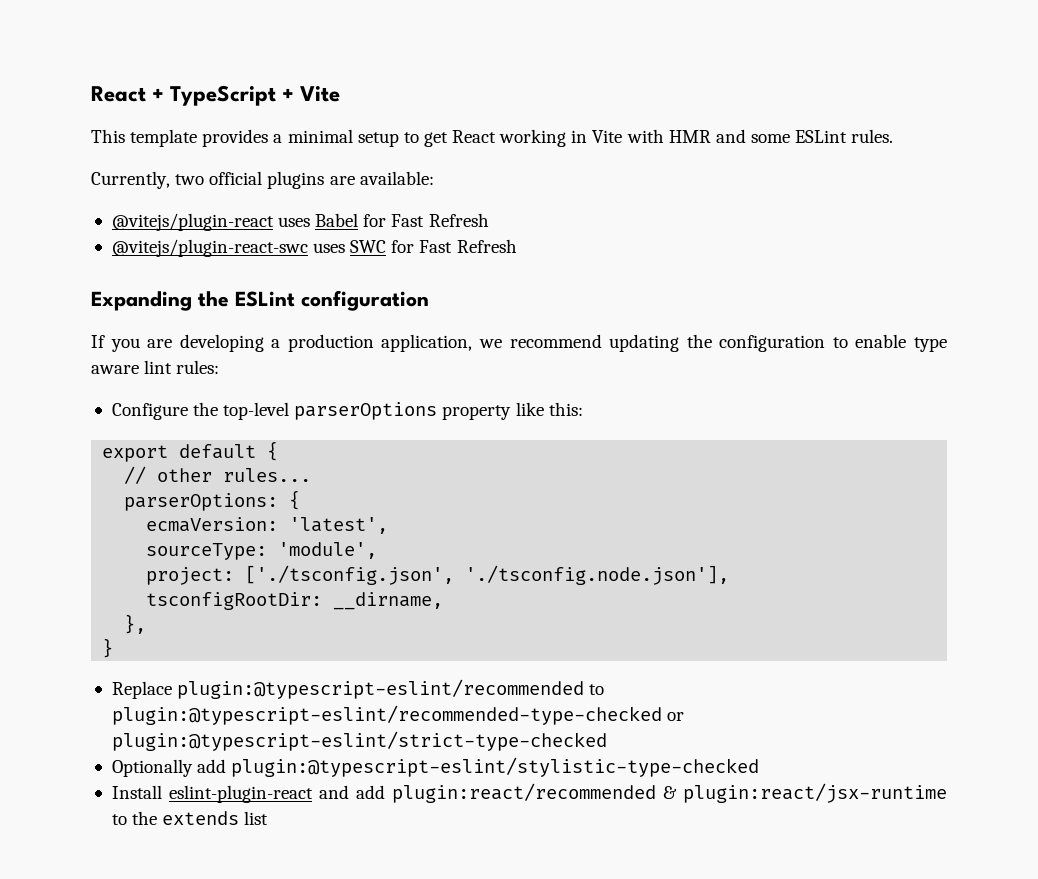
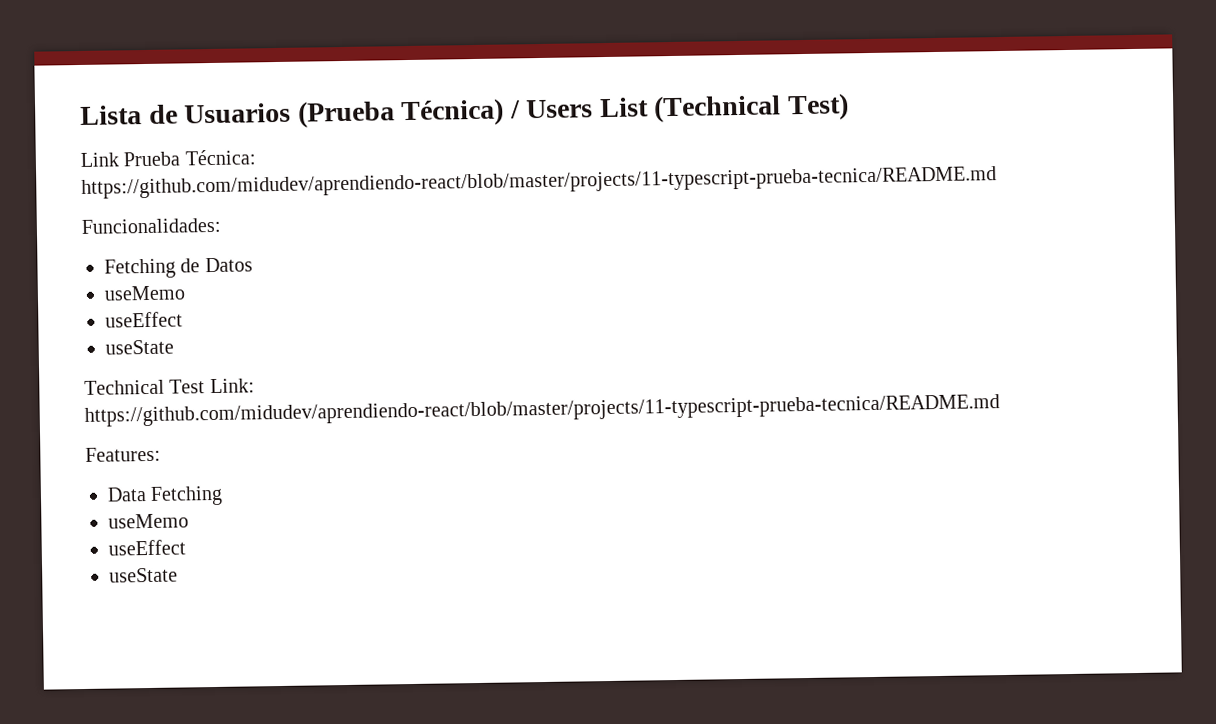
[91,85,341,106] [91,129,894,147] [91,171,434,189] [111,213,489,231] [111,239,517,257] [91,290,429,311] [91,334,947,352] [91,360,220,374] [111,402,583,420] [102,441,279,462] [124,466,312,484] [124,490,301,511] [146,517,389,534] [146,542,378,560] [146,565,730,585] [146,592,444,610] [124,614,147,634] [102,638,114,658] [111,679,605,699] [111,705,685,725] [111,731,607,751] [111,757,760,777] [111,783,947,803] [111,811,269,825] React + TypeScript + Vite // This template provides a minimal setup to get React working in Vite with HMR and some ESLint rules. // Currently, two official plugins are available: // @vitejs/plugin-react uses Babel for Fast Refresh // @vitejs/plugin-react-swc uses SWC for Fast Refresh // Expanding the ESLint configuration // If you are developing a production application, we recommend updating the configuration to enable type aware lint rules: // Configure the top-level parserOptions property like this: // export default { // // other rules... // parserOptions: { // ecmaVersion: 'latest', // sourceType: 'module', // project: ['./tsconfig.json', './tsconfig.node.json'], // tsconfigRootDir: __dirname, // }, // } // Replace plugin:@typescript-eslint/recommended to plugin:@typescript-eslint/recommended-type-checked or plugin:@typescript-eslint/strict-type-checked // Optionally add plugin:@typescript-eslint/stylistic-type-checked // Install eslint-plugin-react and add plugin:react/recommended & plugin:react/jsx-runtime to the extends list -> [80,93,850,128] [80,149,256,167] [81,166,997,199] [81,217,221,234] [104,257,253,279] [104,285,186,301] [105,311,183,328] [105,339,174,355] [84,378,255,395] [84,394,1000,427] [85,446,161,462] [107,485,224,506] [108,513,189,529] [108,539,186,556] [109,567,178,583] Lista de Usuarios (Prueba Técnica) / Users List (Technical Test) // Link Prueba Técnica: https://github.com/midudev/aprendiendo-react/blob/master/projects/11-typescript-prueba-tecnica/README.md // Funcionalidades: // Fetching de Datos // useMemo // useEffect // useState // Technical Test Link: https://github.com/midudev/aprendiendo-react/blob/master/projects/11-typescript-prueba-tecnica/README.md // Features: // Data Fetching // useMemo // useEffect // useState

